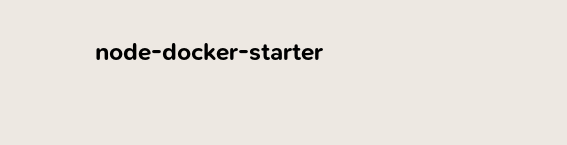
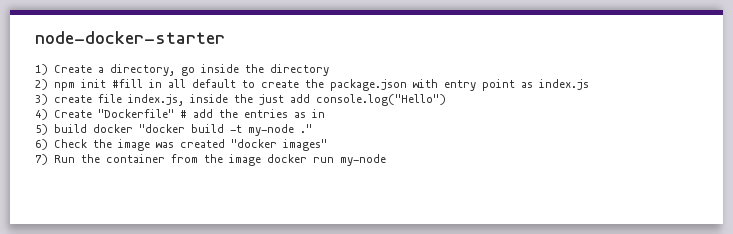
(324, 52) none -> [35,64,329,76] [35,79,589,91] [35,94,446,106] [35,109,325,120] [35,124,312,136] [35,139,327,151] [35,154,386,166] // 1) Create a directory, go inside the directory // 2) npm init #fill in all default to create the package.json with entry point as index.js // 3) create file index.js, inside the just add console.log("Hello") // 4) Create "Dockerfile" # add the entries as in // 5) build docker "docker build -t my-node ." // 6) Check the image was created "docker images" // 7) Run the container from the image docker run my-node

